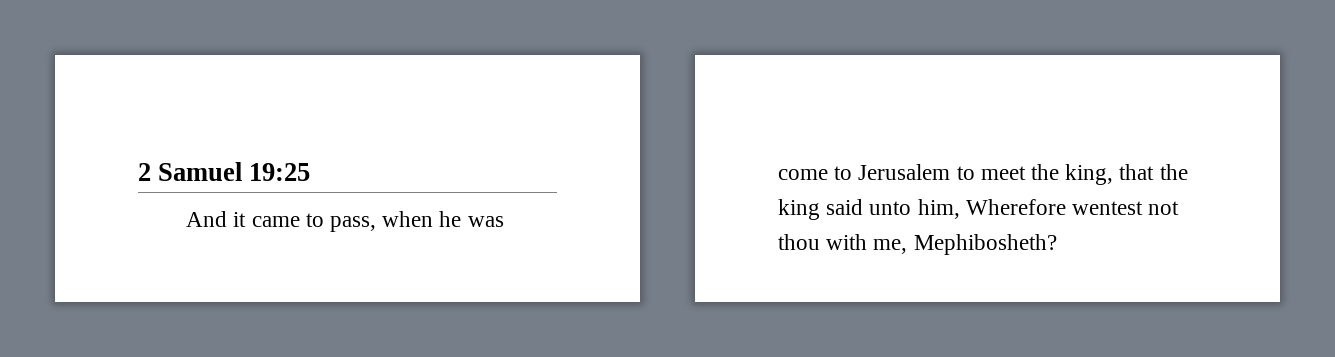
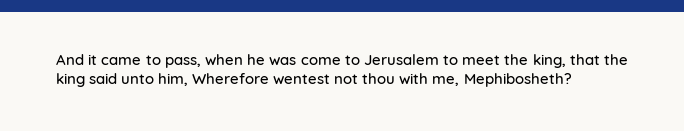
[138,162,311,181] 2 Samuel 19:25 // -> (56, 59) none

